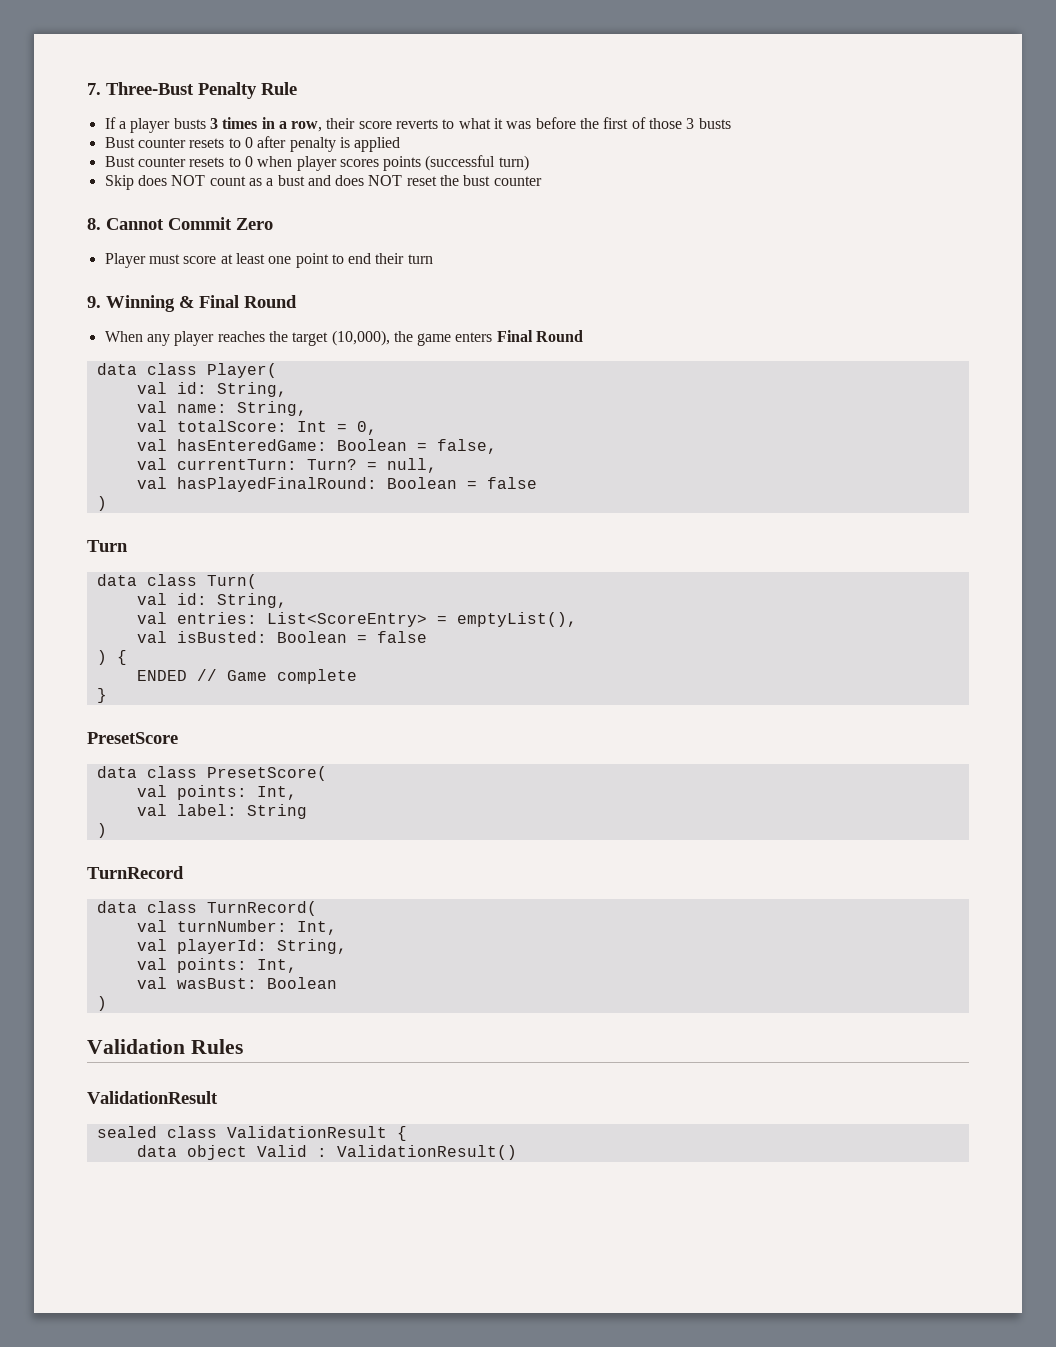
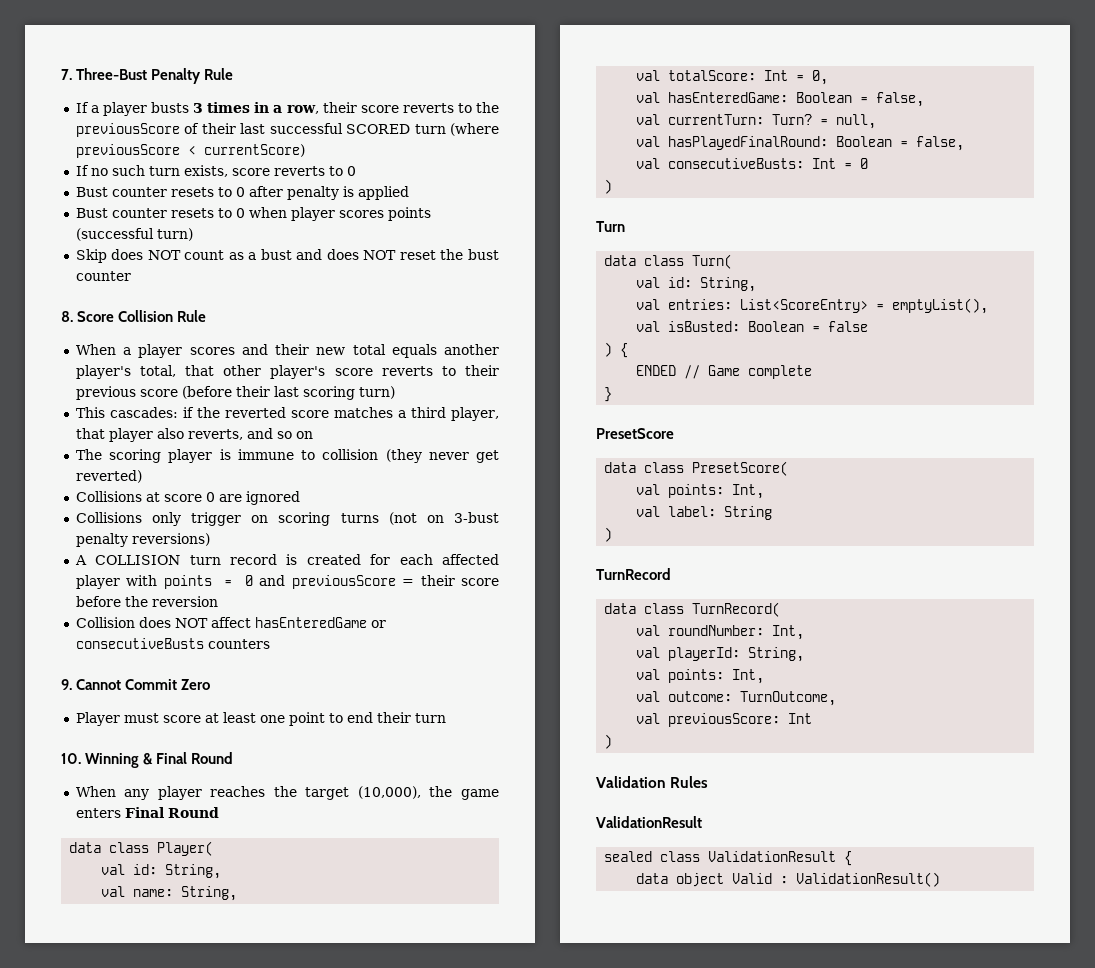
[458,117,731,129] what it was before the first of those 3 busts -> [476,102,500,113] [75,123,499,137] [75,144,305,158] [75,165,356,177] the previousScore of their last successful SCORED turn (where previousScore < currentScore) // If no such turn exists, score reverts to 0
(101, 224) none -> [77,310,207,322] [75,344,499,358] [75,365,500,379] [75,386,395,400] [75,407,500,421] [75,428,313,442] [75,449,499,463] [75,470,142,483] [75,491,300,505] [75,512,500,526] [75,533,210,547] [74,554,500,565] [75,575,499,589] [75,596,218,607] [75,617,386,628] [75,638,270,649] [61,679,72,690] Score Collision Rule // When a player scores and their new total equals another player's total, that other player's score reverts to their previous score (before their last scoring turn) // This cascades: if the reverted score matches a third player, that player also reverts, and so on // The scoring player is immune to collision (they never get reverted) // Collisions at score 0 are ignored // Collisions only trigger on scoring turns (not on 3-bust penalty reversions) // A COLLISION turn record is created for each affected player with points = 0 and previousScore = their score before the reversion // Collision does NOT affect hasEnteredGame or consecutiveBusts counters // 9.
[87,296,101,308] 9. -> [61,753,81,764] 10.
[486,477,537,489] false -> [916,136,965,151] [636,158,869,169] false, // val consecutiveBusts: Int = 0
[176,920,287,932] turnNumber: -> [668,625,765,636] roundNumber:
[176,977,337,989] wasBust: Boolean -> [668,691,837,706] [636,713,813,727] outcome: TurnOutcome, // val previousScore: Int

